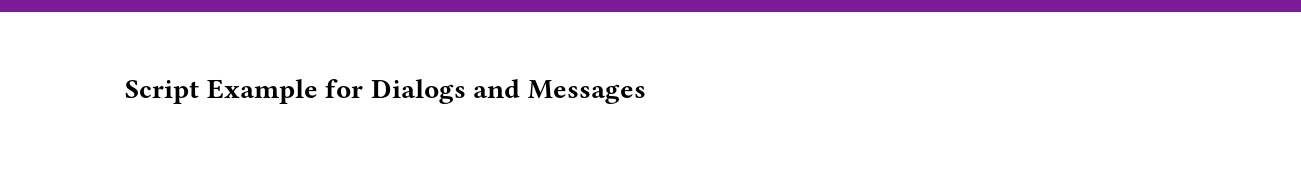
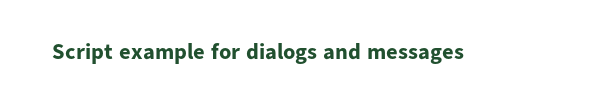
[206,79,646,104] Example for Dialogs and Messages -> [119,43,465,64] example for dialogs and messages

